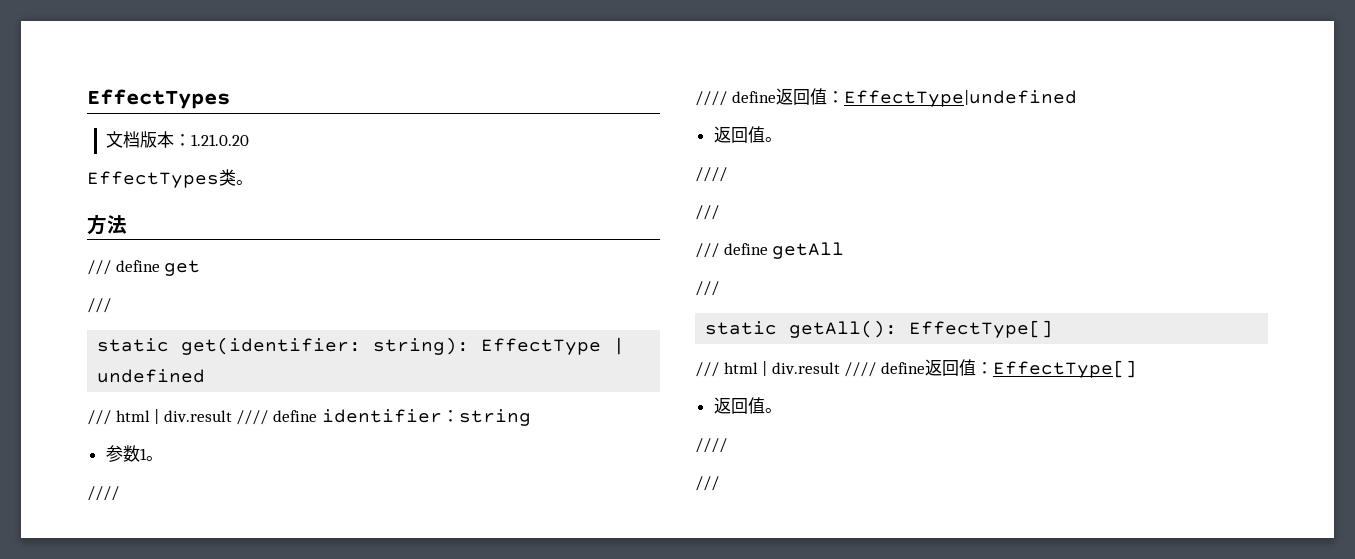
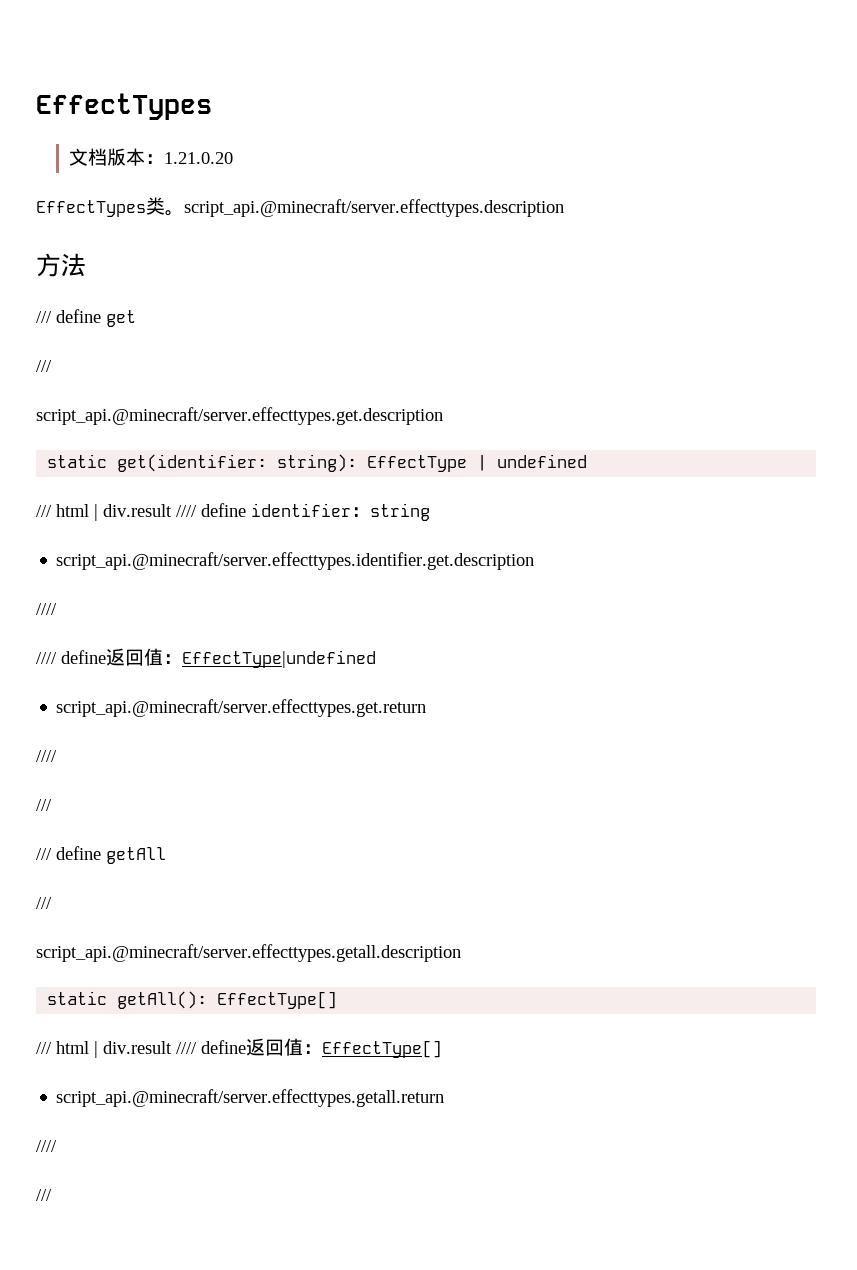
(253, 182) none -> [184,199,564,217] script_api.@minecraft/server.effecttypes.description
(111, 305) none -> [36,407,443,425] // script_api.@minecraft/server.effecttypes.get.description
[105,445,163,462] 参数1。 -> [56,552,535,570] script_api.@minecraft/server.effecttypes.identifier.get.description
[713,126,782,143] 返回值。 -> [56,699,427,717] script_api.@minecraft/server.effecttypes.get.return
(719, 288) none -> [36,944,461,962] // script_api.@minecraft/server.effecttypes.getall.description
[713,397,782,414] 返回值。 -> [56,1089,445,1107] script_api.@minecraft/server.effecttypes.getall.return

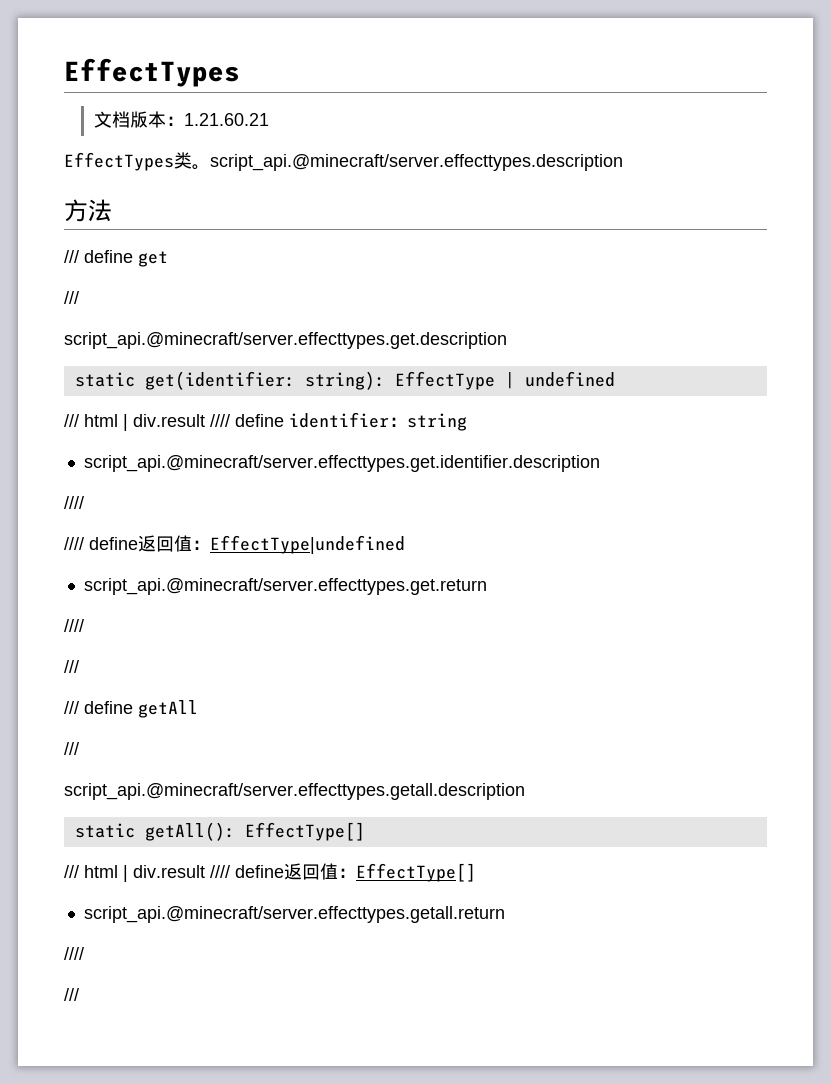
[163,152,233,164] 1.21.0.20 -> [183,113,269,126] 1.21.60.21
[56,552,535,570] script_api.@minecraft/server.effecttypes.identifier.get.description -> [83,455,600,472] script_api.@minecraft/server.effecttypes.get.identifier.description

